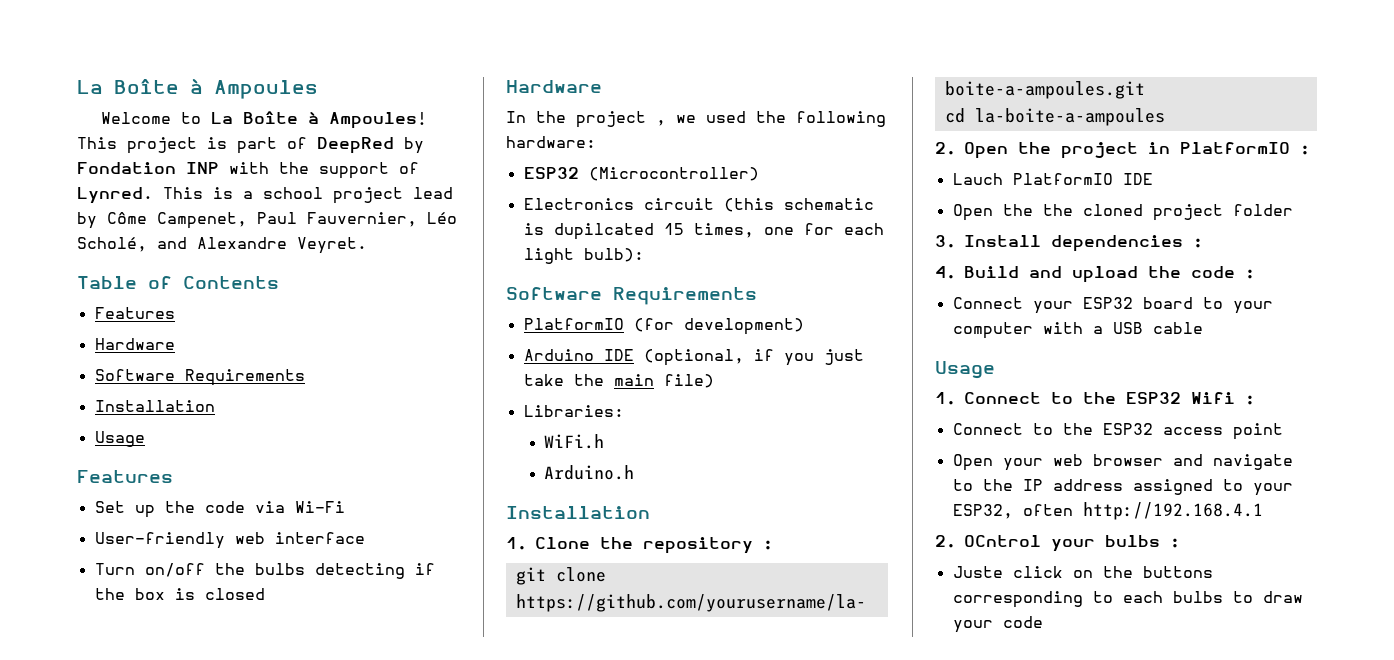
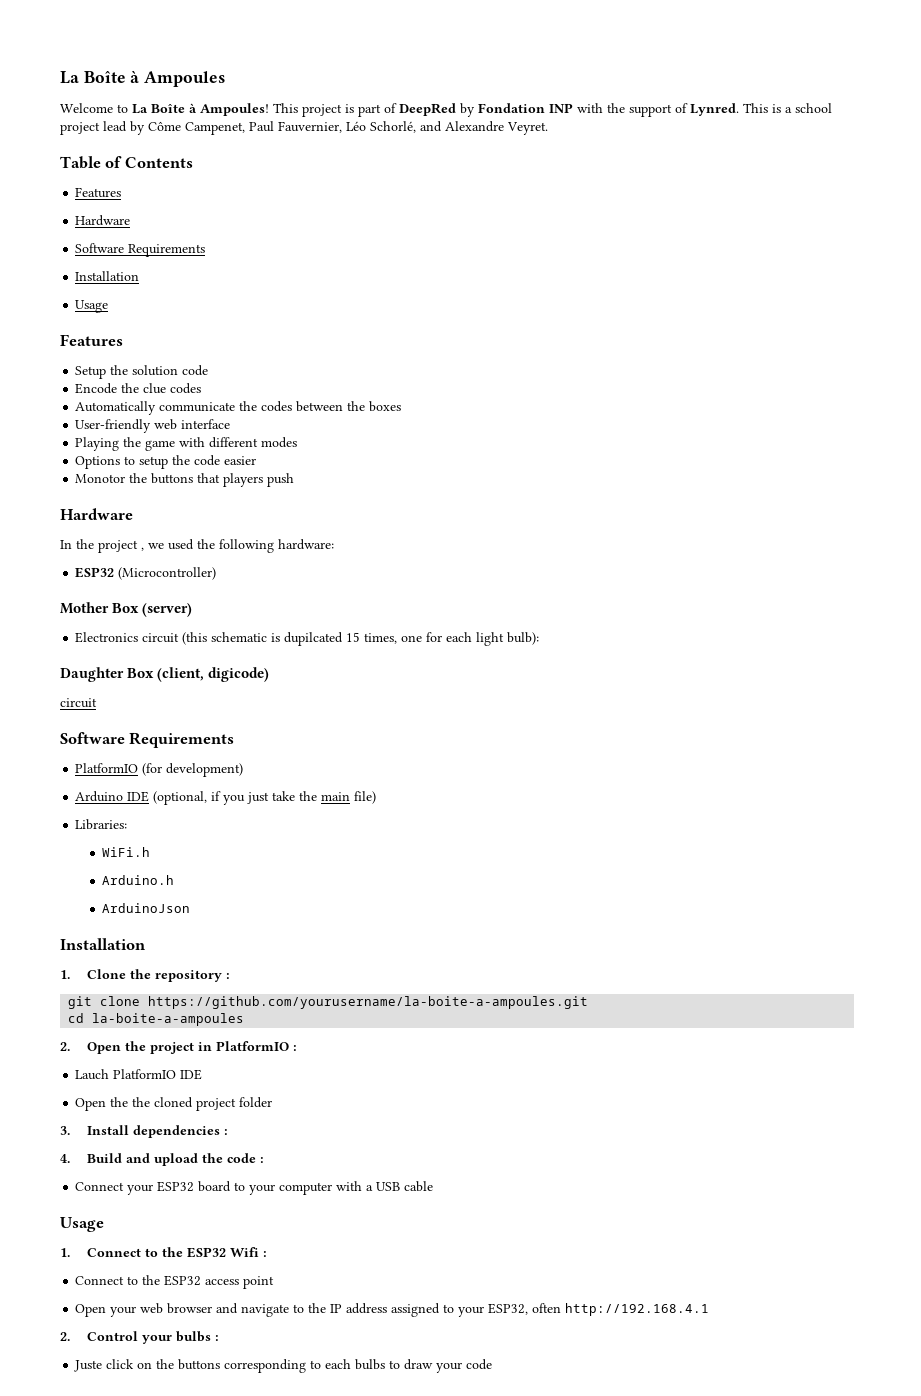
[77,237,147,252] Scholé, -> [370,121,416,133] Schorlé,
[94,501,345,518] [94,532,365,549] [94,563,435,579] [94,588,265,600] Set up the code via Wi-Fi // User-friendly web interface // Turn on/off the bulbs detecting if the box is closed -> [75,365,209,379] [75,383,202,394] [75,401,402,415] [75,419,231,433] [75,437,298,451] [75,455,257,469] [75,473,295,487] Setup the solution code // Encode the clue codes // Automatically communicate the codes between the boxes // User-friendly web interface // Playing the game with different modes // Options to setup the code easier // Monotor the buttons that players push
(759, 174) none -> [60,602,193,617] // Mother Box (server)
(644, 255) none -> [60,667,270,682] [60,698,97,708] // Daughter Box (client, digicode) // circuit
(635, 472) none -> [102,903,191,913] // ArduinoJson
[964,535,1041,547] OCntrol -> [86,1331,138,1341] Control

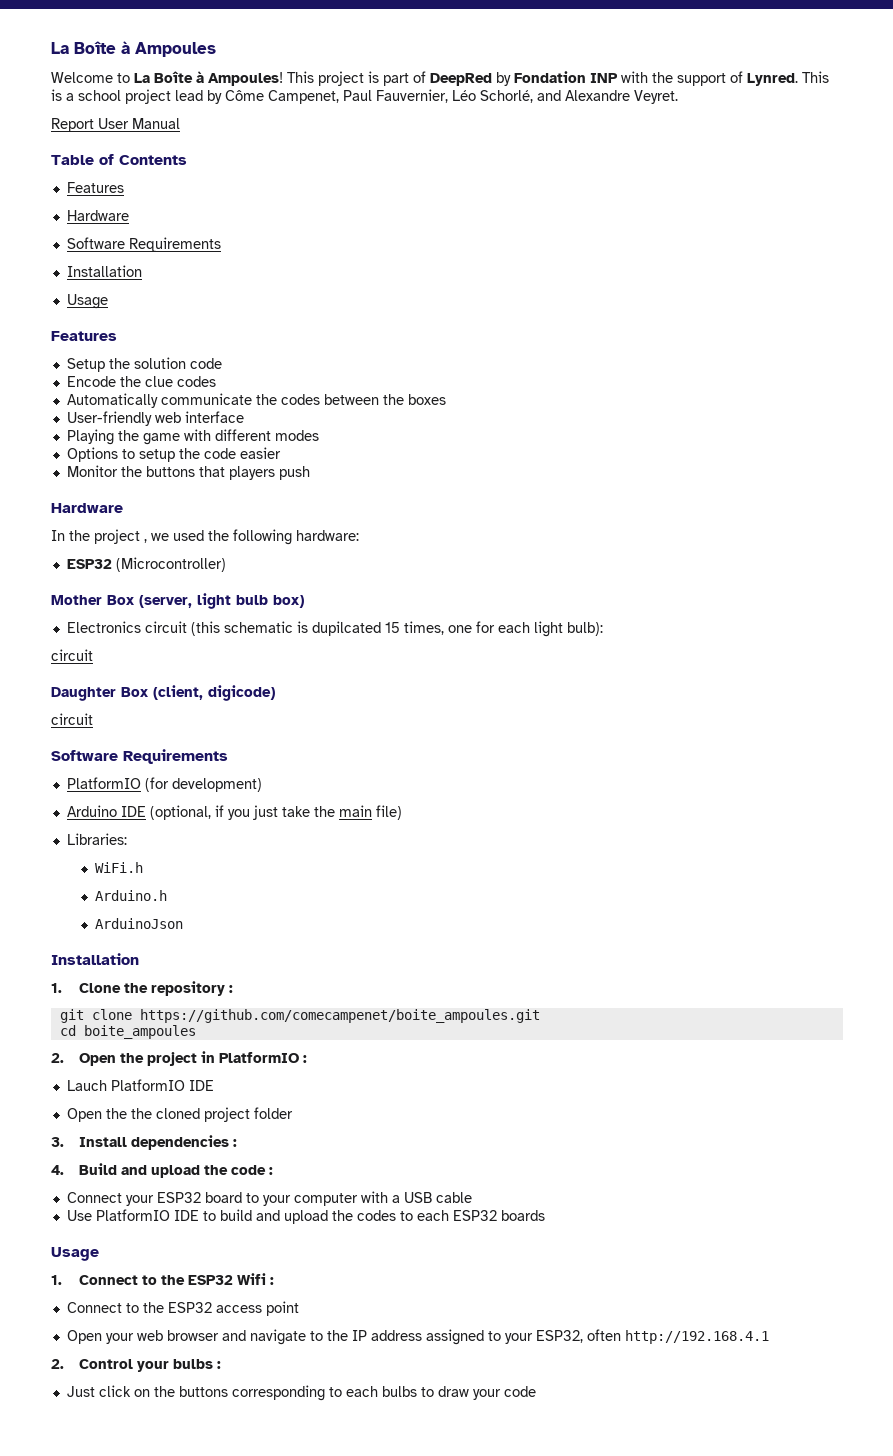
(548, 128) none -> [51,118,180,132] // Report User Manual
[75,474,126,483] Monotor -> [66,465,118,477] Monitor
[142,603,193,617] (server) -> [139,593,304,609] (server, light bulb box)
(540, 638) none -> [51,649,93,661] // circuit
[148,996,589,1009] https://github.com/yourusername/la-boite-a-ampoules.git -> [139,1009,540,1023] https://github.com/comecampenet/boite_ampoules.git
[92,1013,245,1026] la-boite-a-ampoules -> [83,1025,196,1039] boite_ampoules
(434, 1186) none -> [66,1209,545,1224] // Use PlatformIO IDE to build and upload the codes to each ESP32 boards
[74,1360,103,1372] Juste -> [66,1386,95,1397] Just

